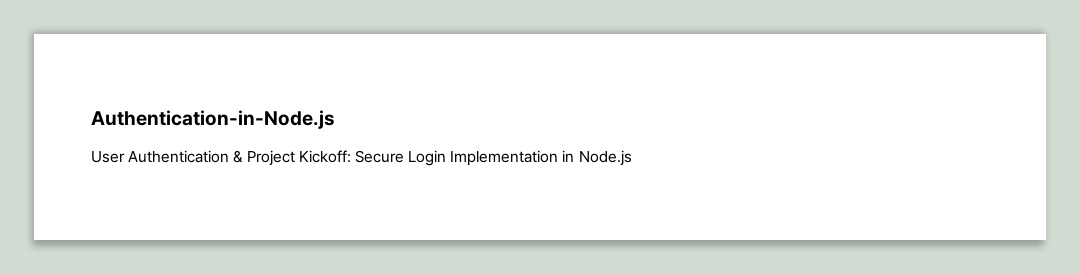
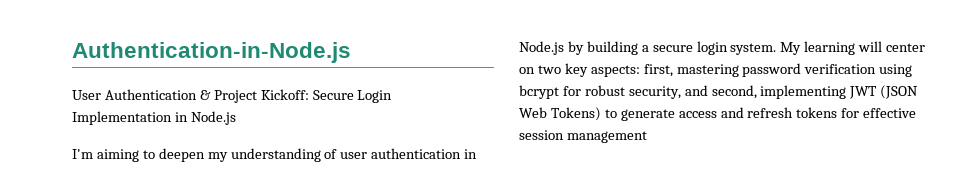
(632, 158) none -> [72,148,478,162] [519,41,926,55] [519,63,913,77] [519,85,919,99] [519,107,917,121] [519,130,647,143] // I'm aiming to deepen my understanding of user authentication in Node.js by building a secure login system. My learning will center on two key aspects: first, mastering password verification using bcrypt for robust security, and second, implementing JWT (JSON Web Tokens) to generate access and refresh tokens for effective session management

